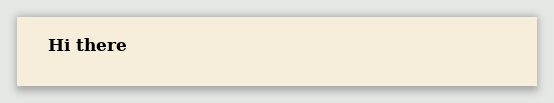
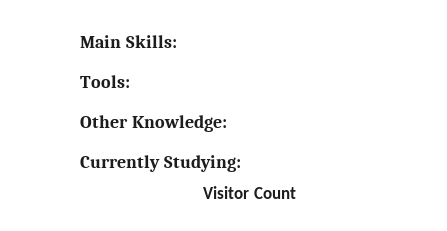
[48,38,127,51] Hi there -> [80,35,177,48] [80,75,130,88] [80,115,227,132] [80,155,241,172] [203,186,296,199] Main Skills: // Tools: // Other Knowledge: // Currently Studying: // Visitor Count

